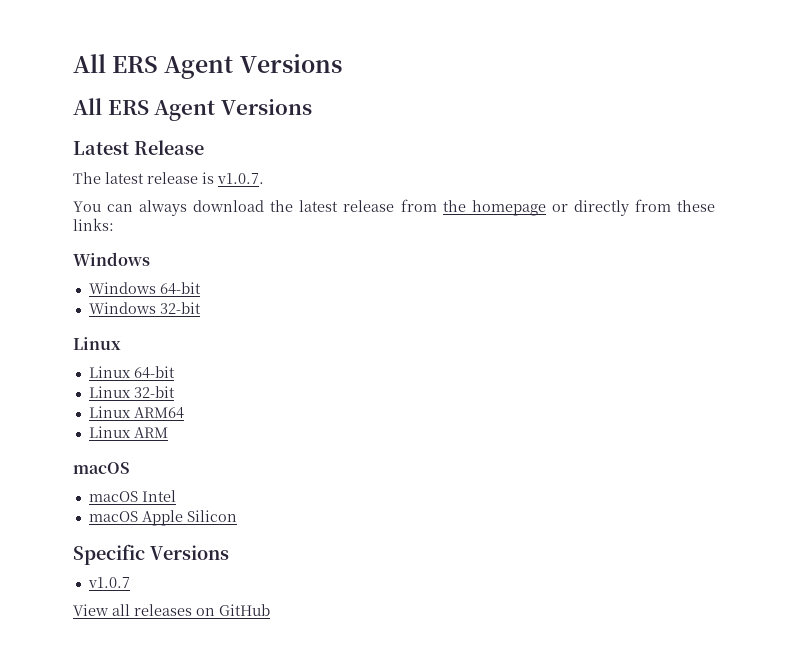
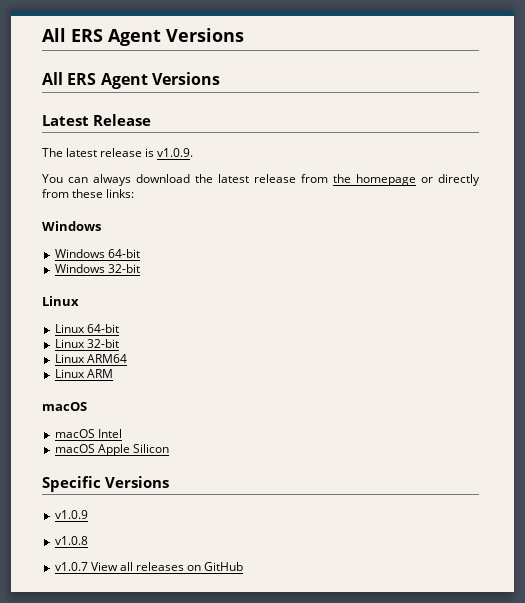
[217,173,264,184] v1.0.7. -> [157,148,194,157] v1.0.9.
(229, 552) none -> [54,510,88,519] [54,536,88,545] // v1.0.9 // v1.0.8
(130, 582) // -> (88, 566) none

